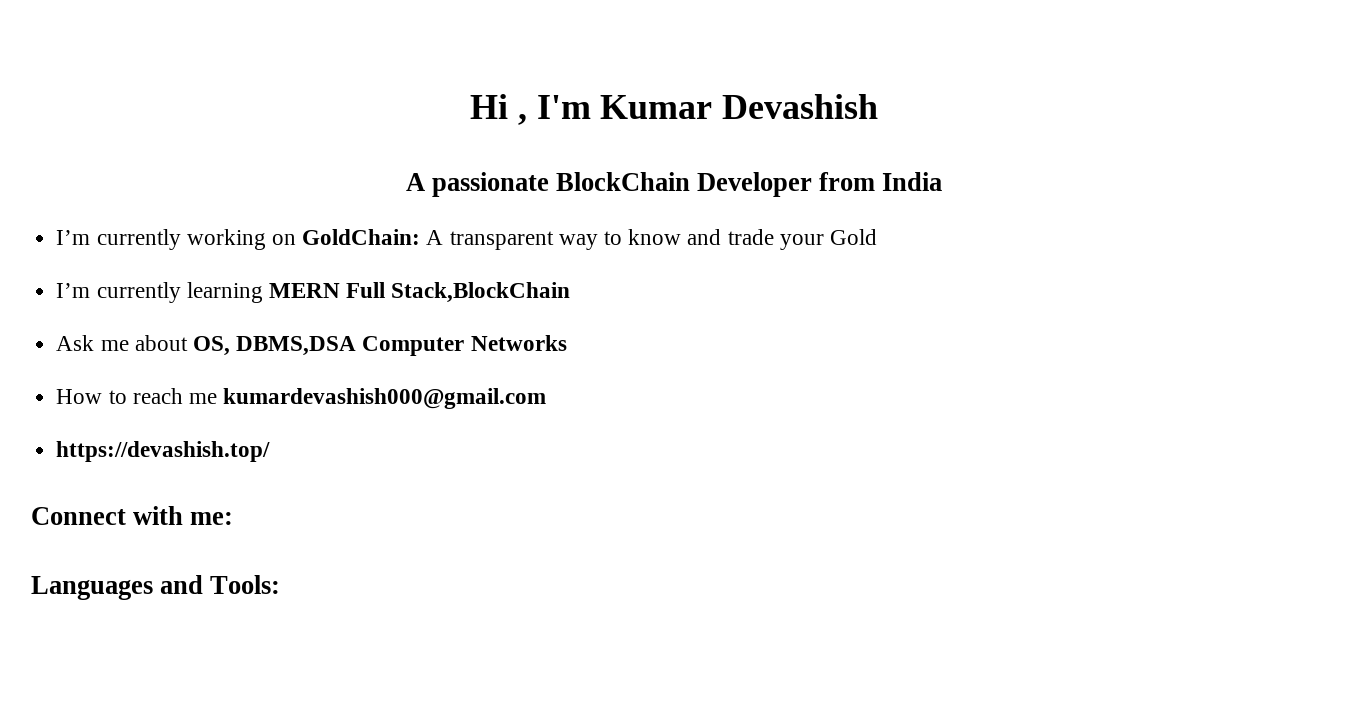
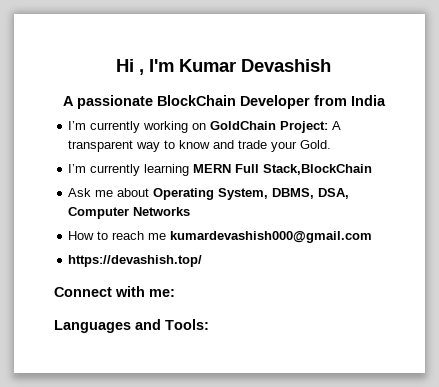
[302,229,421,245] GoldChain: -> [210,121,329,133] GoldChain Project:
[830,229,878,245] Gold -> [300,140,332,149] Gold.
[192,336,357,356] OS, DBMS,DSA -> [153,188,350,200] Operating System, DBMS, DSA,

